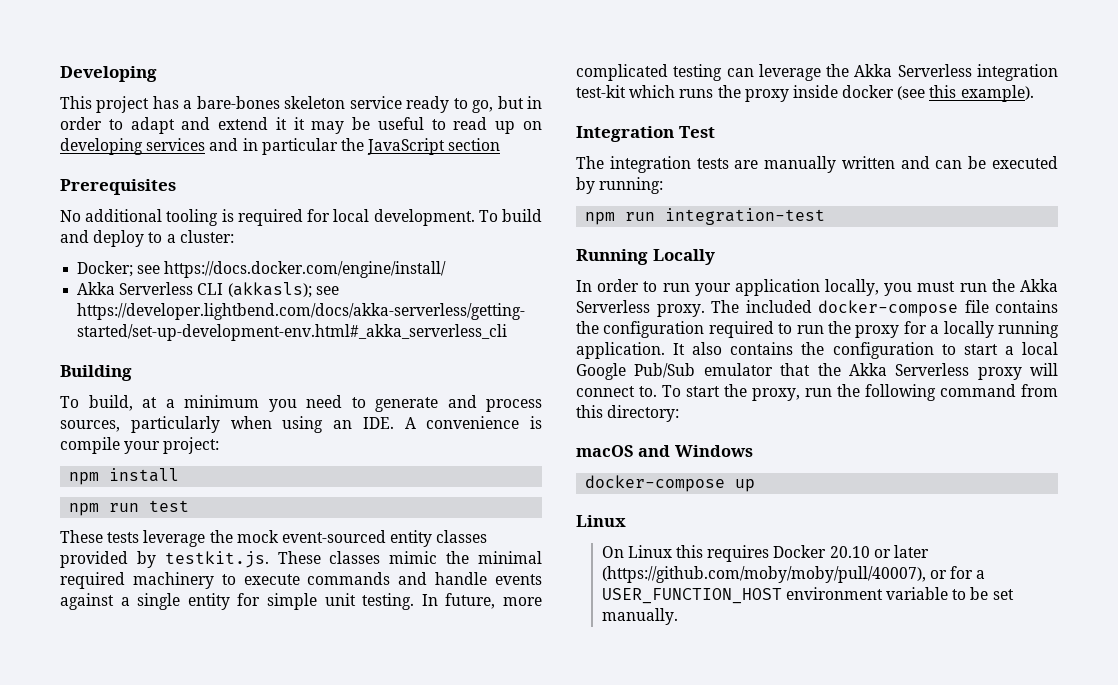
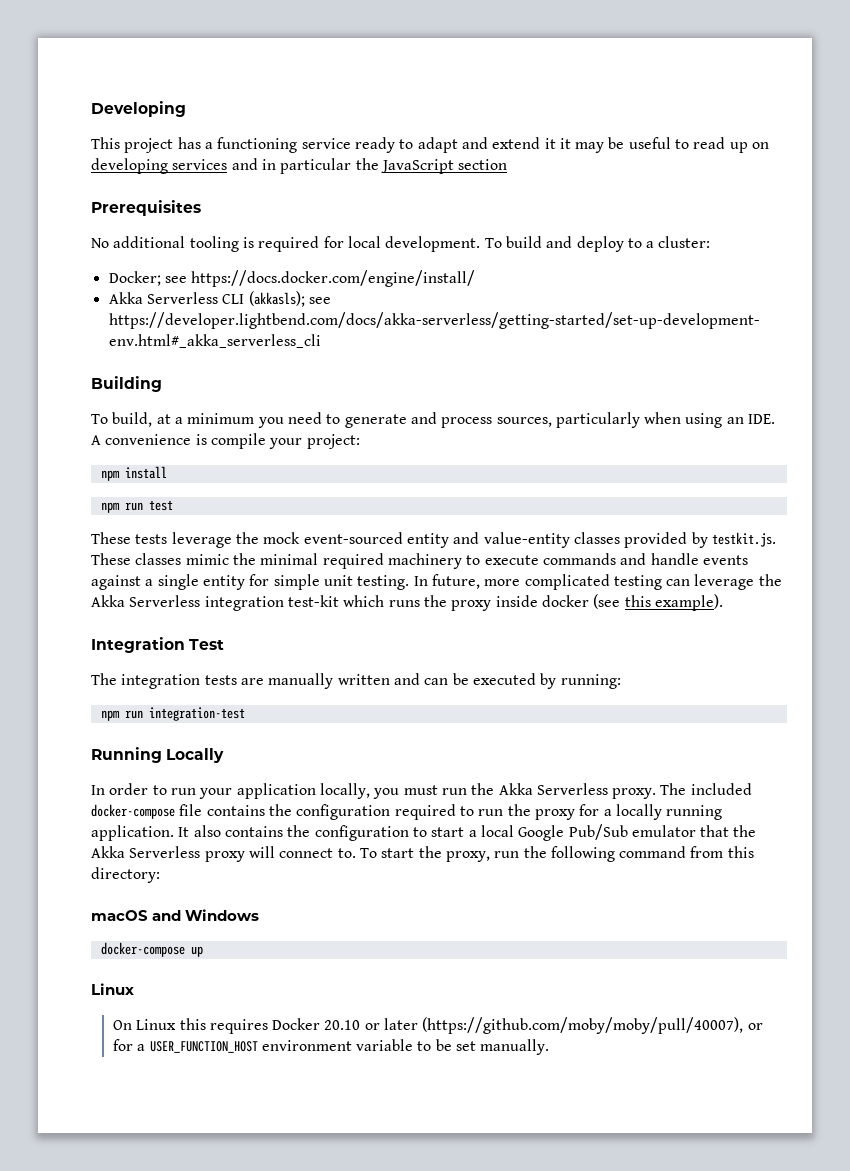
[196,96,346,109] bare-bones skeleton -> [217,137,298,153] functioning
[472,96,542,113] [60,117,123,130] go, but in order to -> (414, 144) none
(433, 538) none -> [453,532,570,548] and value-entity

